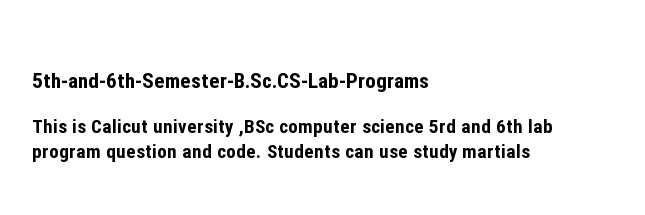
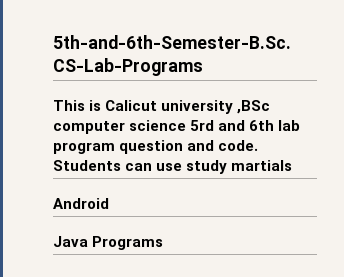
(531, 151) none -> [53,198,109,209] [53,236,164,250] // Android // Java Programs

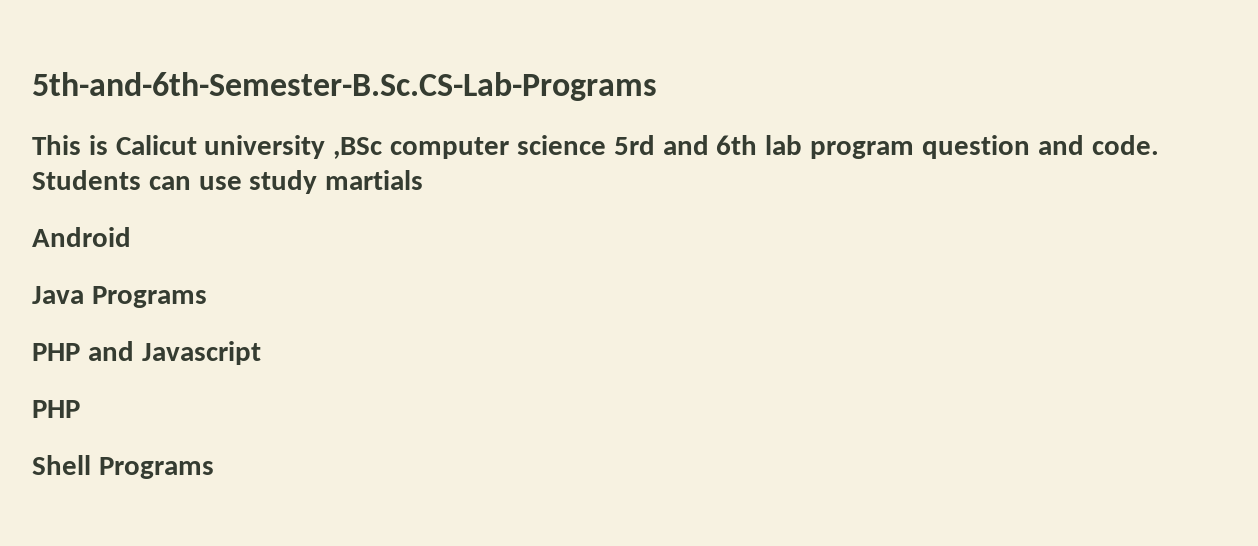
(164, 243) none -> [32,341,261,365] [32,400,80,418] [32,455,214,479] // PHP and Javascript // PHP // Shell Programs

